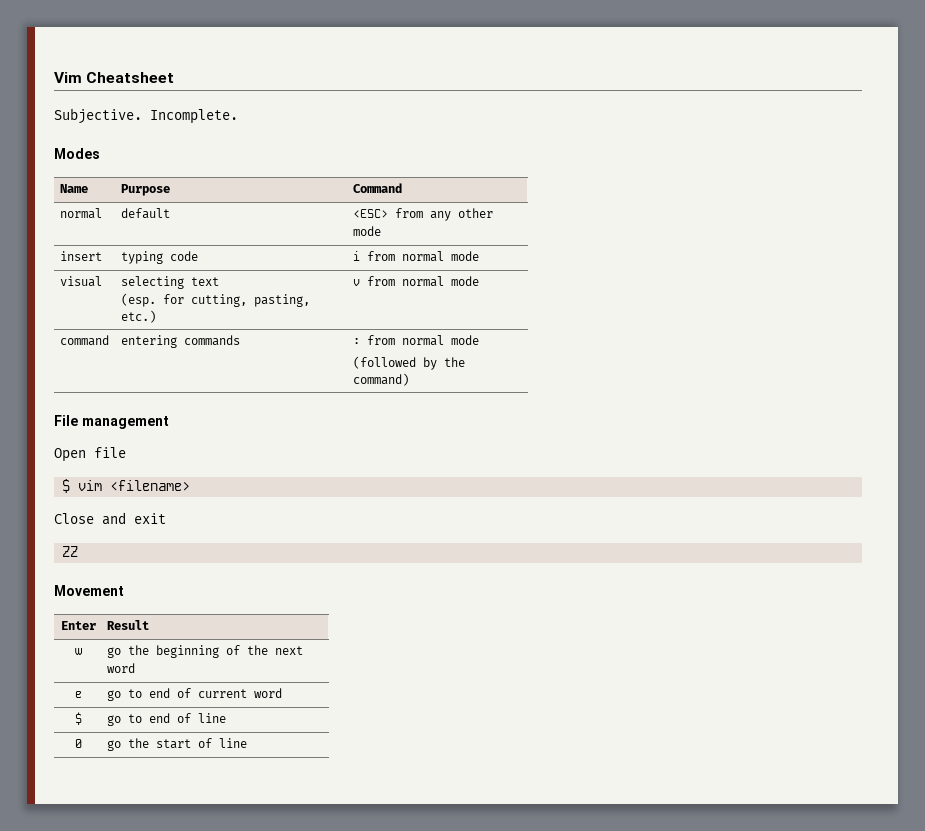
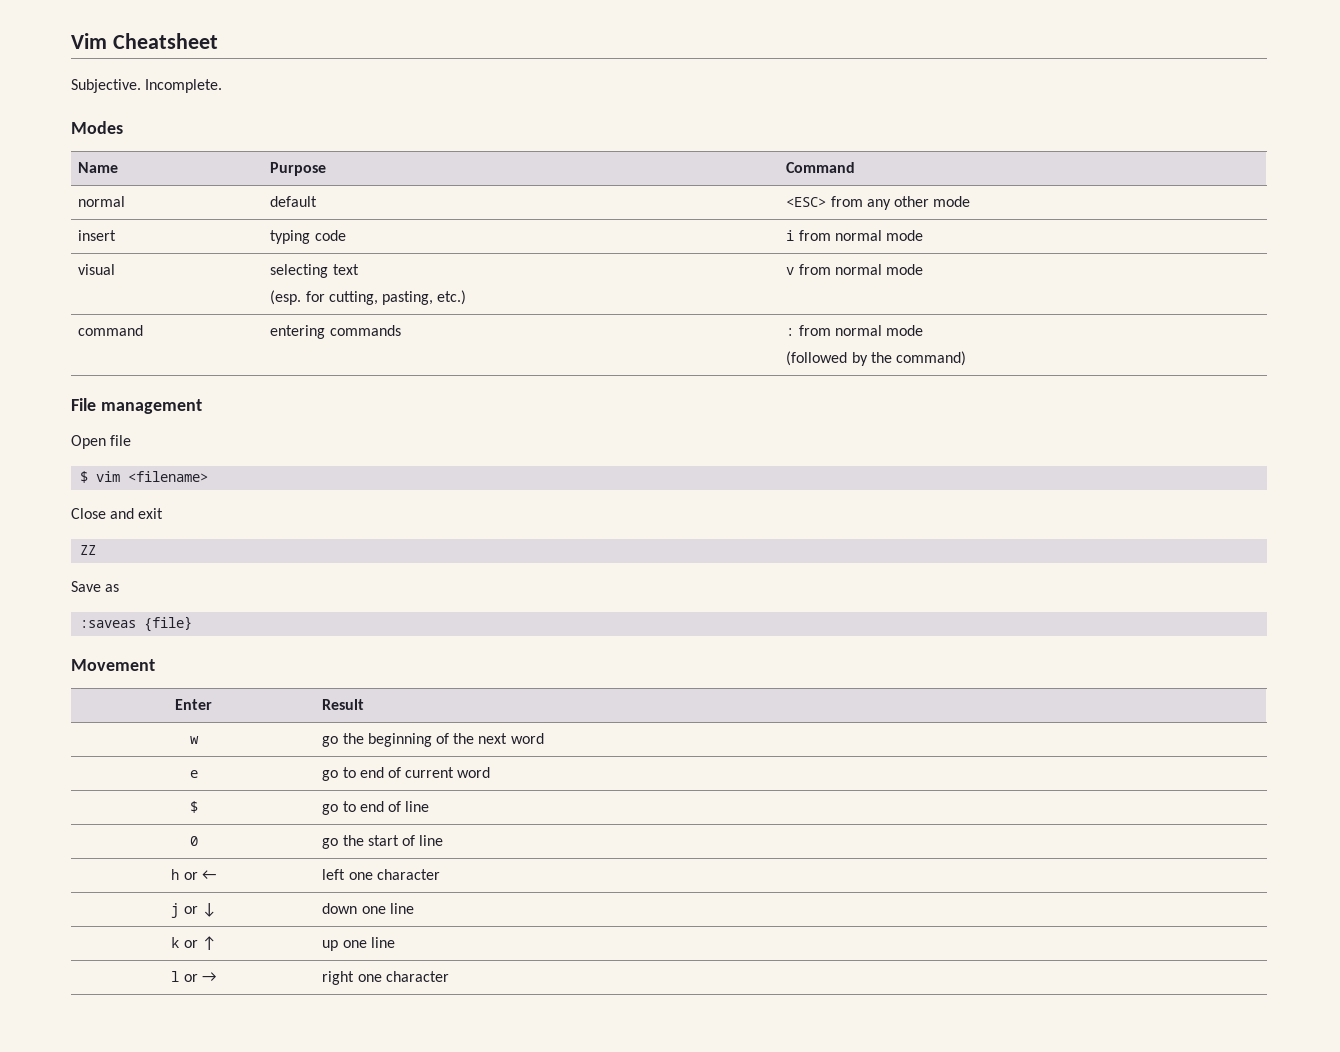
(79, 551) none -> [71,581,120,592] [80,616,193,632] // Save as // :saveas {file}
(247, 743) none -> [171,869,216,880] [322,869,440,880] [171,903,216,918] [322,903,414,914] [171,936,216,950] [322,937,395,951] [171,971,216,982] [322,971,449,985] // h or ← | left one character // j or ↓ | down one line // k or ↑ | up one line // l or → | right one character

